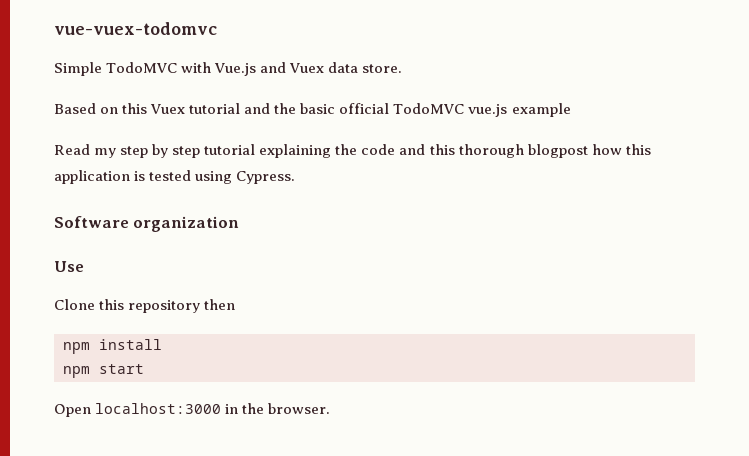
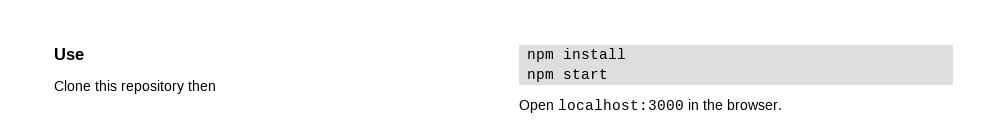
[54,22,217,35] [54,62,403,76] [54,103,571,117] [54,144,651,158] [54,170,296,184] [54,216,240,232] vue-vuex-todomvc // Simple TodoMVC with Vue.js and Vuex data store. // Based on this Vuex tutorial and the basic official TodoMVC vue.js example // Read my step by step tutorial explaining the code and this thorough blogpost how this application is tested using Cypress. // Software organization // -> (54, 54) none

